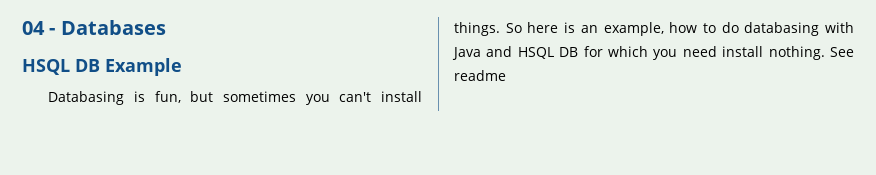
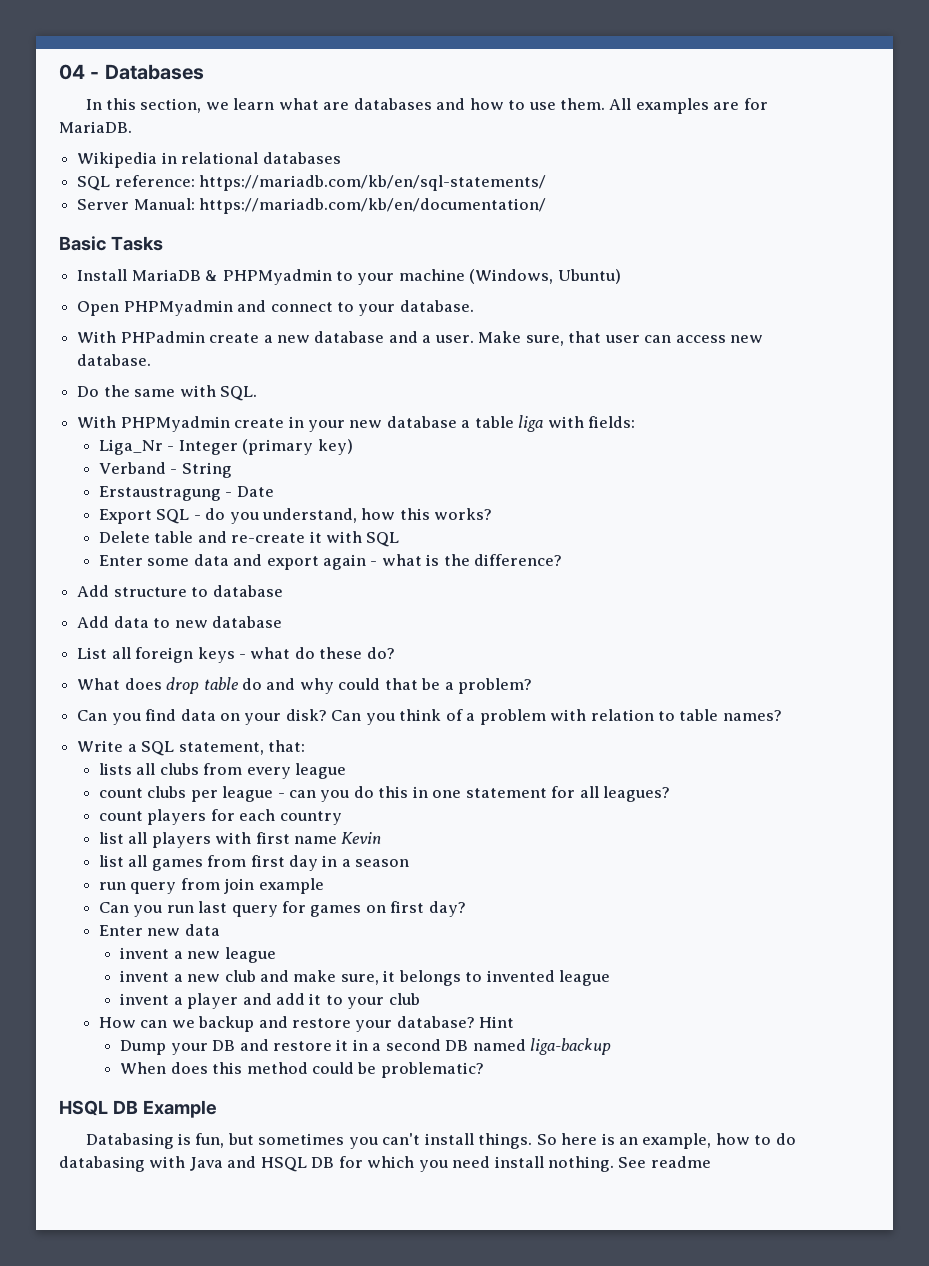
(166, 27) none -> [85,98,768,114] [59,121,132,133] [77,152,341,168] [77,175,547,191] [77,198,547,214] [59,236,163,251] [77,269,621,285] [77,300,474,316] [77,331,763,346] [77,354,152,366] [77,385,257,401] [77,415,636,432] [98,439,353,455] [98,462,232,478] [98,486,274,501] [98,508,493,524] [98,531,400,547] [98,554,563,570] [77,585,283,597] [77,616,282,628] [77,647,395,663] [77,677,533,694] [77,709,782,725] [77,740,305,756] [98,763,346,779] [98,786,671,802] [98,809,342,825] [98,832,382,848] [98,855,410,871] [98,878,324,894] [98,901,466,917] [98,924,220,936] [120,947,276,963] [120,970,611,986] [120,993,420,1009] [98,1016,515,1032] [120,1038,612,1055] [120,1062,484,1078] // In this section, we learn what are databases and how to use them. All examples are for MariaDB. // Wikipedia in relational databases // SQL reference: https://mariadb.com/kb/en/sql-statements/ // Server Manual: https://mariadb.com/kb/en/documentation/ // Basic Tasks // Install MariaDB & PHPMyadmin to your machine (Windows, Ubuntu) // Open PHPMyadmin and connect to your database. // With PHPadmin create a new database and a user. Make sure, that user can access new database. // Do the same with SQL. // With PHPMyadmin create in your new database a table liga with fields: // Liga_Nr - Integer (primary key) // Verband - String // Erstaustragung - Date // Export SQL - do you understand, how this works? // Delete table and re-create it with SQL // Enter some data and export again - what is the difference? // Add structure to database // Add data to new database // List all foreign keys - what do these do? // What does drop table do and why could that be a problem? // Can you find data on your disk? Can you think of a problem with relation to table names? // Write a SQL statement, that: // lists all clubs from every league // count clubs per league - can you do this in one statement for all leagues? // count players for each country // list all players with first name Kevin // list all games from first day in a season // run query from join example // Can you run last query for games on first day? // Enter new data // invent a new league // invent a new club and make sure, it belongs to invented league // invent a player and add it to your club // How can we backup and restore your database? Hint // Dump your DB and restore it in a second DB named liga-backup // When does this method could be problematic?

